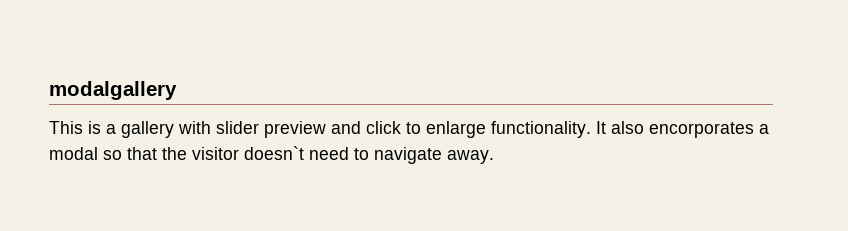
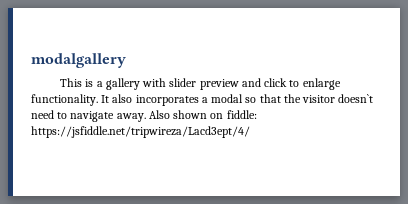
[649,122,754,138] encorporates -> [135,95,199,106] incorporates
(494, 157) none -> [148,110,257,119] [31,126,250,138] Also shown on fiddle: https://jsfiddle.net/tripwireza/Lacd3ept/4/

